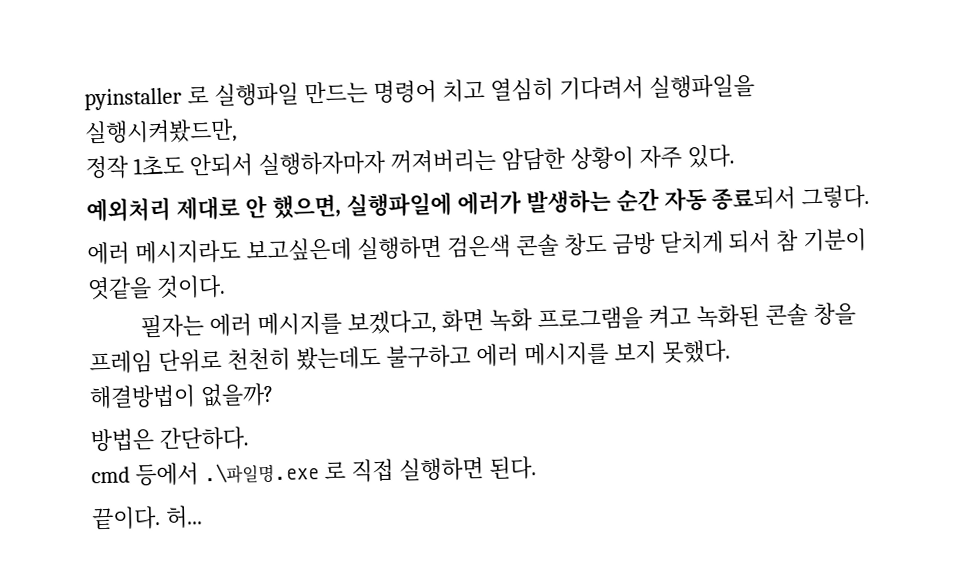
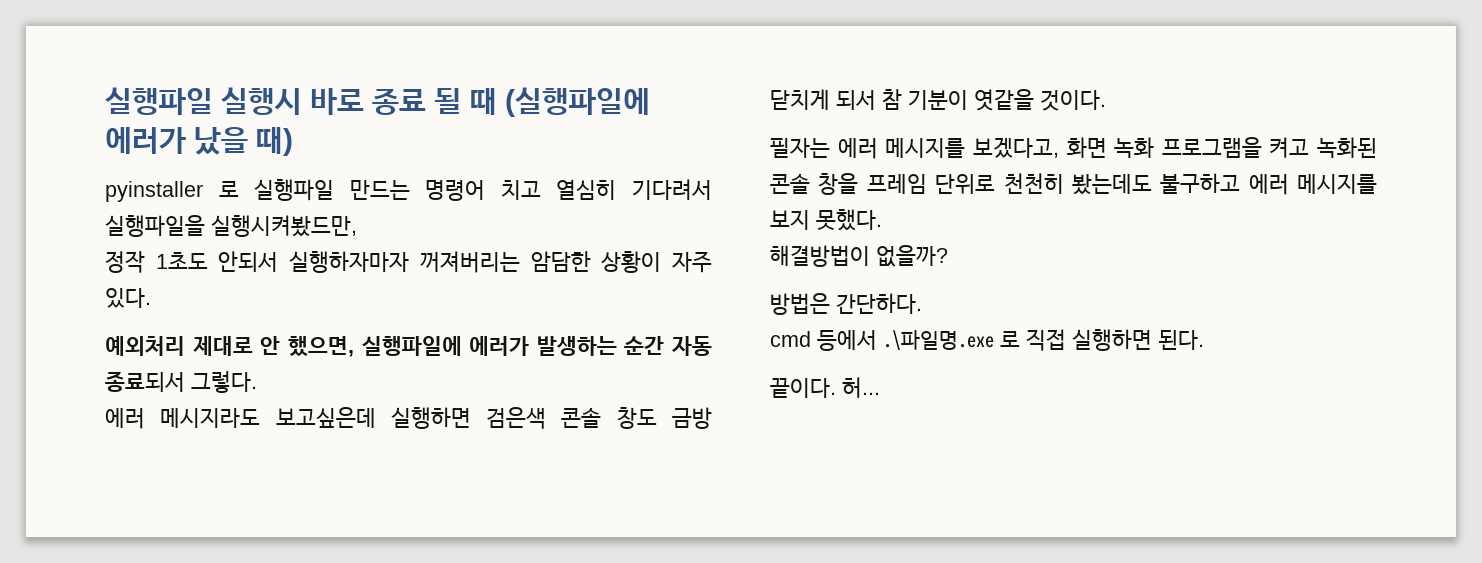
(84, 99) none -> [105,87,650,117] [105,127,294,156] 실행파일 실행시 바로 종료 될 때 (실행파일에 에러가 났을 때) //

